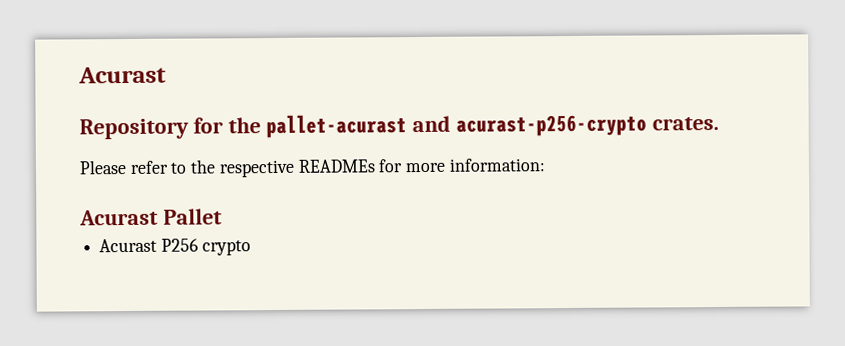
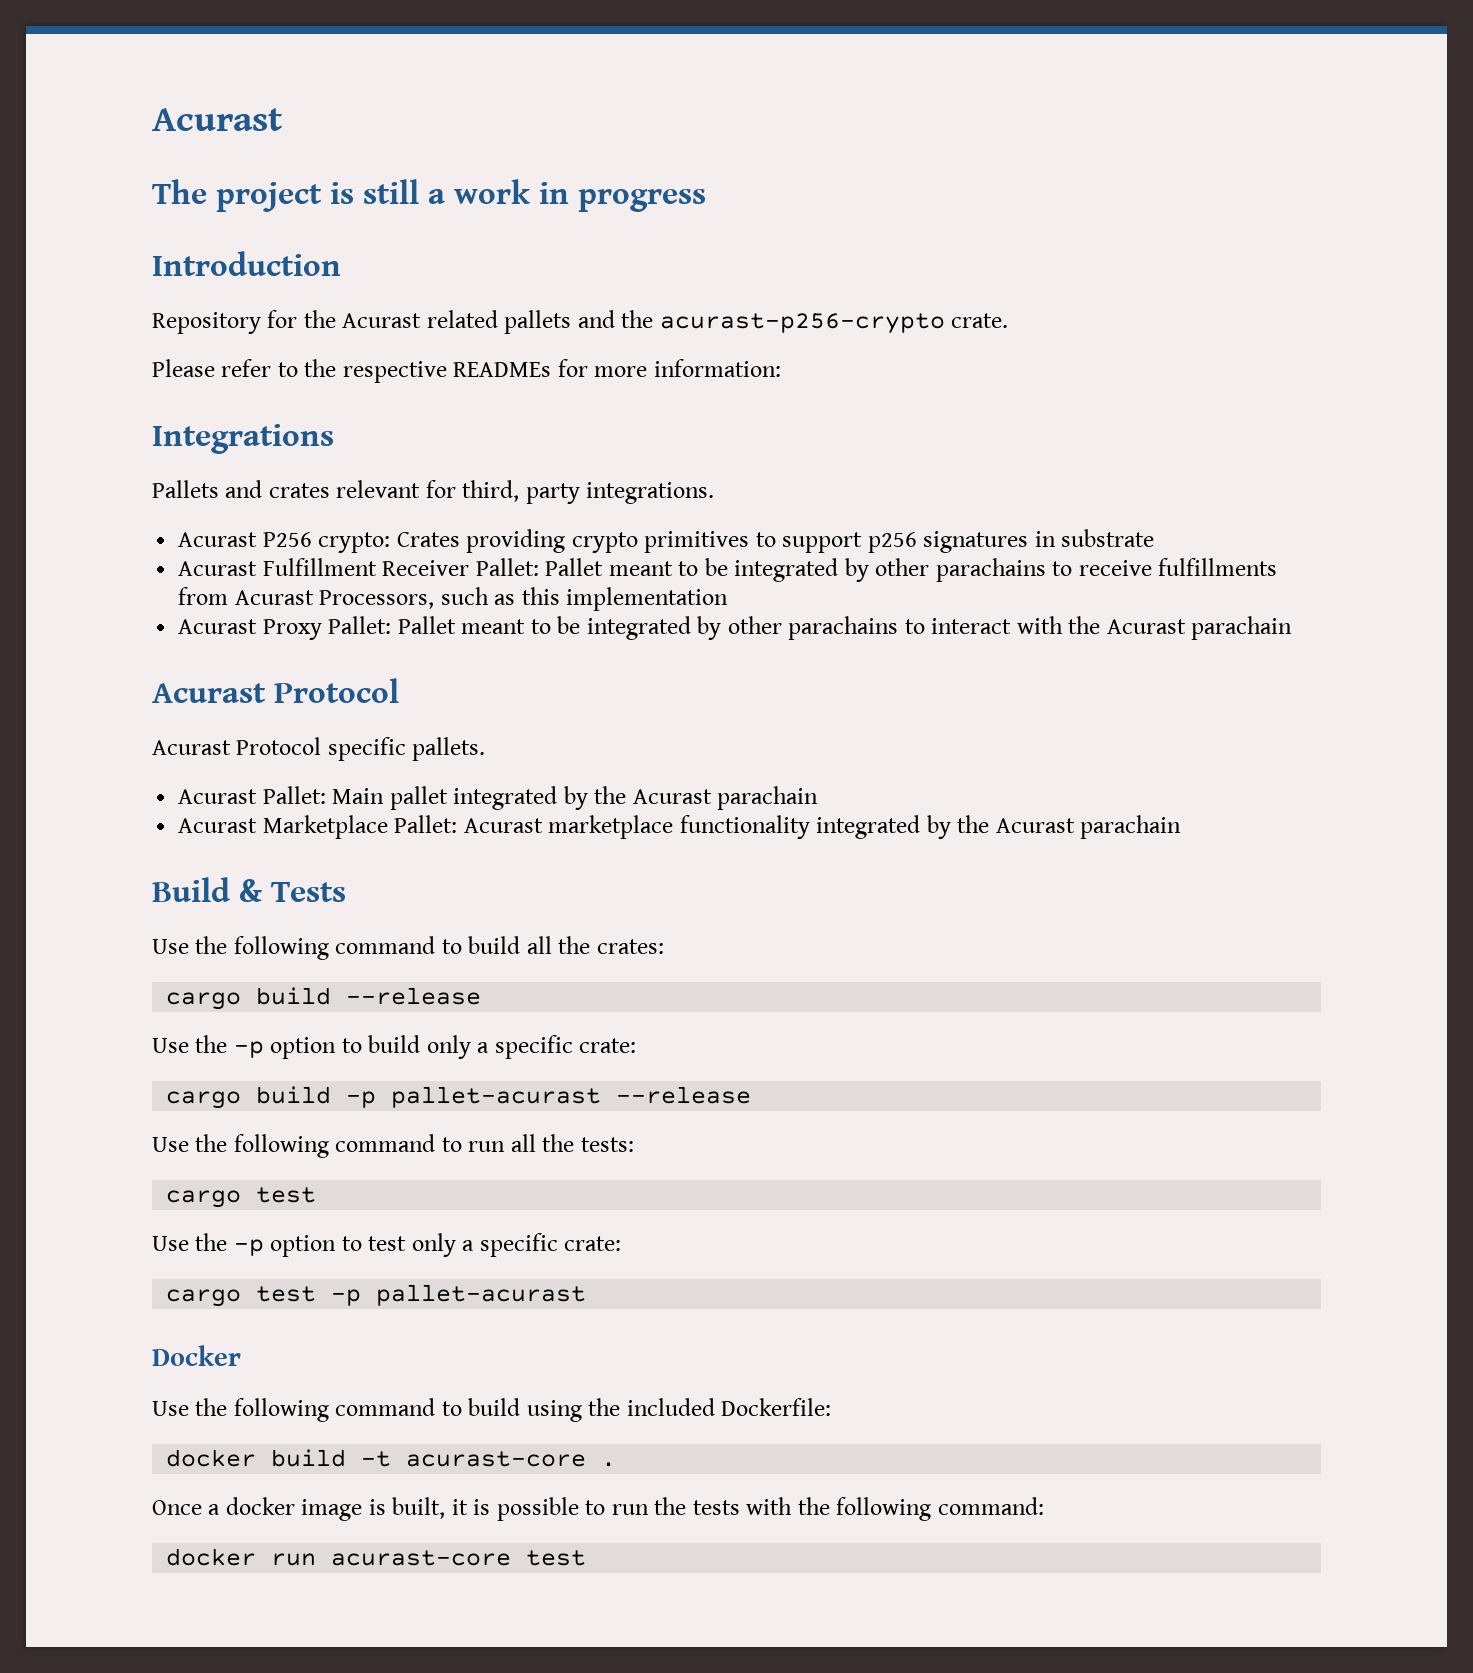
[79,114,719,140] Repository for the pallet-acurast and acurast-p256-crypto crates. -> [152,179,706,212] [152,251,341,276] [152,310,1009,334] The project is still a work in progress // Introduction // Repository for the Acurast related pallets and the acurast-p256-crypto crate.
[79,208,222,226] [99,238,251,256] Acurast Pallet // Acurast P256 crypto -> [152,424,334,454] [152,480,715,504] [178,529,1155,553] [178,558,1278,582] [178,587,729,611] [178,616,1293,640] [152,678,399,703] [152,737,486,761] [178,786,819,810] [178,815,1182,839] [152,877,346,902] [152,936,664,960] [166,987,482,1010] [152,1035,637,1059] [166,1086,752,1109] [152,1134,634,1158] [166,1187,317,1208] [152,1233,622,1257] [166,1284,587,1307] [152,1345,241,1366] [152,1398,832,1422] [166,1449,617,1467] [152,1497,1044,1521] [166,1548,587,1566] Integrations // Pallets and crates relevant for third, party integrations. // Acurast P256 crypto: Crates providing crypto primitives to support p256 signatures in substrate // Acurast Fulfillment Receiver Pallet: Pallet meant to be integrated by other parachains to receive fulfillments from Acurast Processors, such as this implementation // Acurast Proxy Pallet: Pallet meant to be integrated by other parachains to interact with the Acurast parachain // Acurast Protocol // Acurast Protocol specific pallets. // Acurast Pallet: Main pallet integrated by the Acurast parachain // Acurast Marketplace Pallet: Acurast marketplace functionality integrated by the Acurast parachain // Build & Tests // Use the following command to build all the crates: // cargo build --release // Use the -p option to build only a specific crate: // cargo build -p pallet-acurast --release // Use the following command to run all the tests: // cargo test // Use the -p option to test only a specific crate: // cargo test -p pallet-acurast // Docker // Use the following command to build using the included Dockerfile: // docker build -t acurast-core . // Once a docker image is built, it is possible to run the tests with the following command: // docker run acurast-core test

